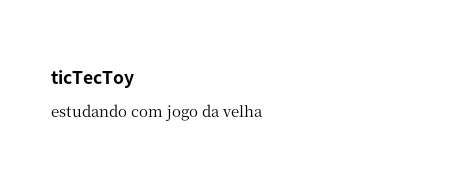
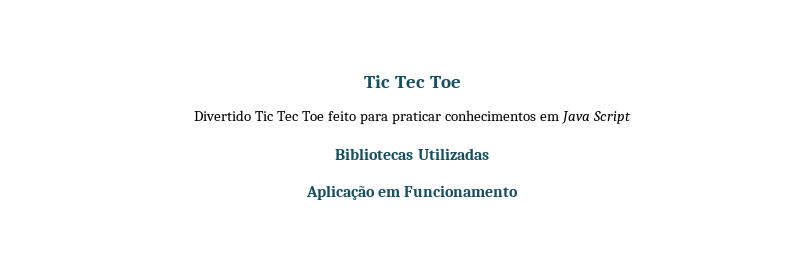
[51,70,134,88] [51,104,264,121] ticTecToy // estudando com jogo da velha -> [363,75,461,88] [194,110,631,124] [335,148,489,160] [305,185,519,200] Tic Tec Toe // Divertido Tic Tec Toe feito para praticar conhecimentos em Java Script // Bibliotecas Utilizadas // Aplicação em Funcionamento

